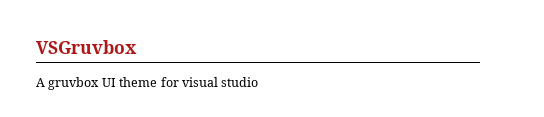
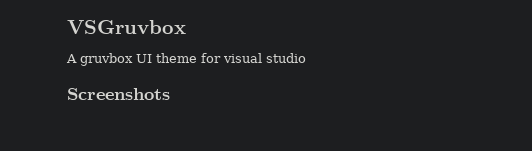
(259, 82) none -> [67,88,170,100] // Screenshots

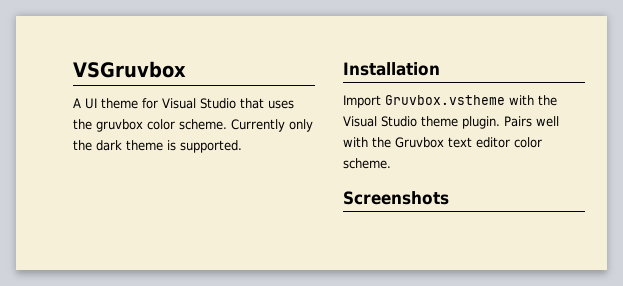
[80,53,133,66] gruvbox -> (81, 103) none
[223,53,306,63] visual studio -> [162,98,294,109] [73,119,313,132] [73,140,242,153] [343,62,440,76] [343,95,557,108] [343,116,559,129] [343,137,542,148] [343,158,391,169] Visual Studio that uses the gruvbox color scheme. Currently only the dark theme is supported. // Installation // Import Gruvbox.vstheme with the Visual Studio theme plugin. Pairs well with the Gruvbox text editor color scheme.

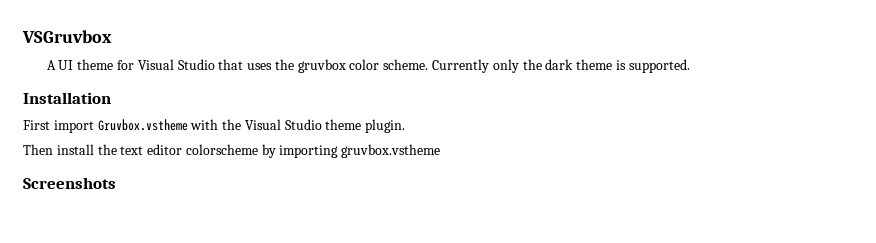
[343,95,381,108] Import -> [23,120,94,133] First import
[504,116,559,127] [343,137,542,148] [343,158,391,169] Pairs well with the Gruvbox text editor color scheme. -> [23,144,441,158] // Then install the text editor colorscheme by importing gruvbox.vstheme

